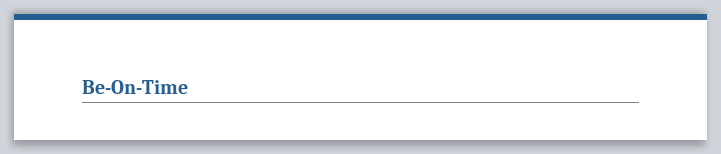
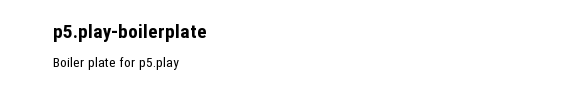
[82,80,188,94] Be-On-Time -> [53,24,207,42] [53,57,179,70] p5.play-boilerplate // Boiler plate for p5.play

